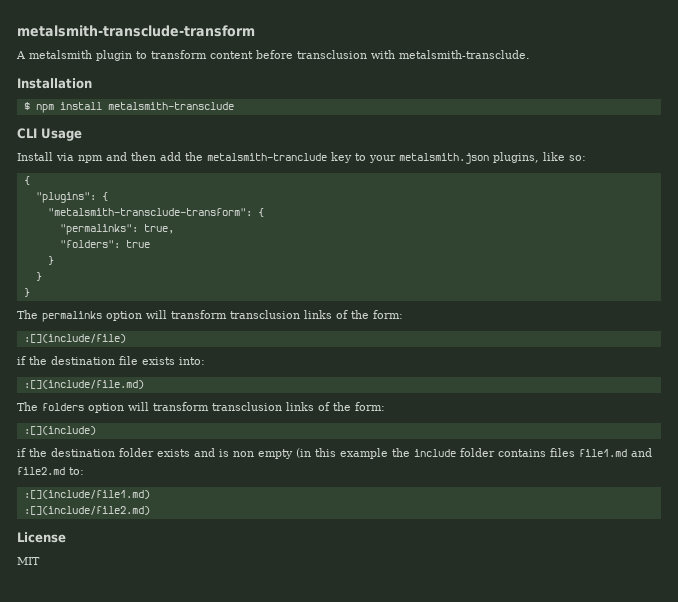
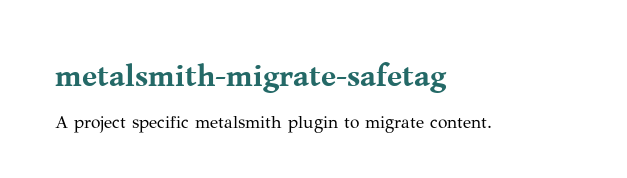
[17,25,255,37] metalsmith-transclude-transform -> [55,62,447,93] metalsmith-migrate-safetag
(26, 55) none -> [74,116,189,133] project specific
[151,50,530,59] [17,78,92,89] [23,102,234,113] [17,128,82,141] [17,152,586,164] [23,176,30,185] [35,192,108,203] [47,208,264,217] [59,224,174,235] [59,240,150,248] [47,256,54,265] [35,272,42,281] [23,288,30,297] [17,310,403,322] [23,334,126,343] [17,356,205,365] [23,380,144,389] [17,402,385,413] [23,426,96,435] [17,448,652,459] [17,467,84,475] [23,490,150,499] [23,506,150,515] [17,532,66,543] [17,557,40,565] transform content before transclusion with metalsmith-transclude. // Installation // $ npm install metalsmith-transclude // CLI Usage // Install via npm and then add the metalsmith-tranclude key to your metalsmith.json plugins, like so: // { // "plugins": { // "metalsmith-transclude-transform": { // "permalinks": true, // "folders": true // } // } // } // The permalinks option will transform transclusion links of the form: // :[](include/file) // if the destination file exists into: // :[](include/file.md) // The folders option will transform transclusion links of the form: // :[](include) // if the destination folder exists and is non empty (in this example the include folder contains files file1.md and file2.md to: // :[](include/file1.md) // :[](include/file2.md) // License // MIT -> [365,116,492,133] migrate content.

